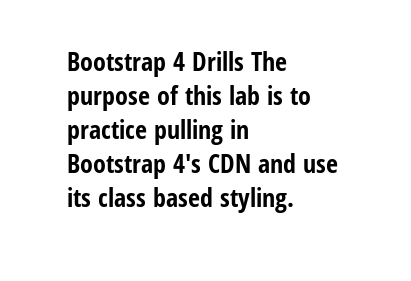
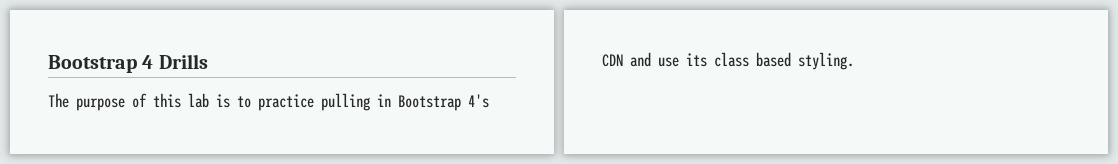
(245, 61) none -> (208, 61) //

